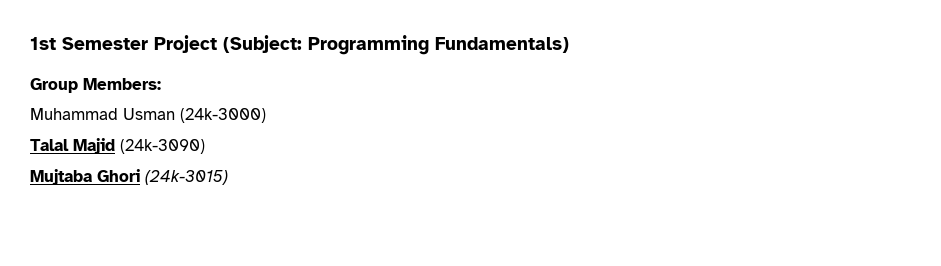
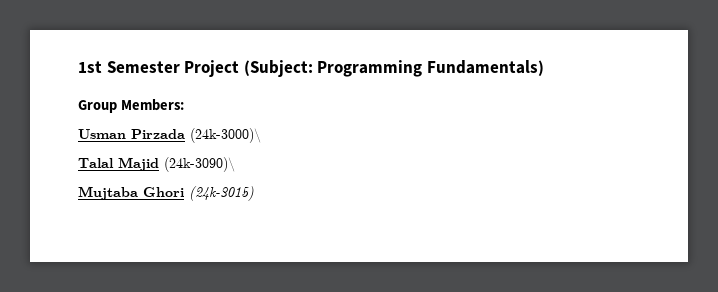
[30,108,266,123] Muhammad Usman (24k-3000) -> [78,128,261,143] Usman Pirzada (24k-3000)\
[120,139,205,154] (24k-3090) -> [164,157,235,172] (24k-3090)\

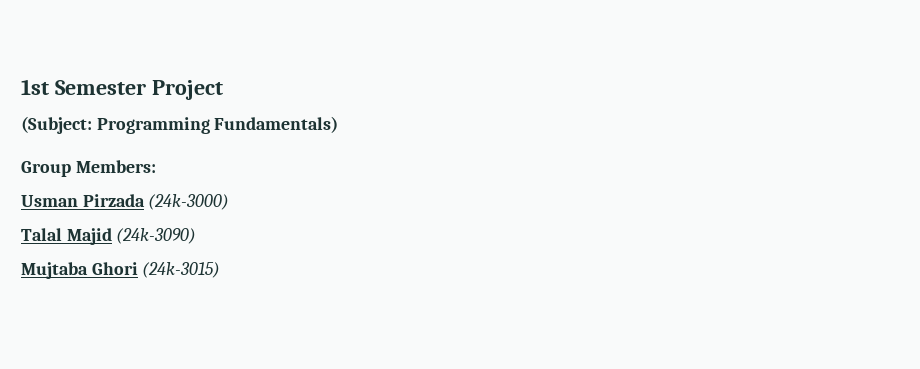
(240, 68) none -> (223, 90) //
[190,128,261,143] (24k-3000)\ -> [148,194,230,210] (24k-3000)
[164,157,235,172] (24k-3090)\ -> [116,228,197,244] (24k-3090)

